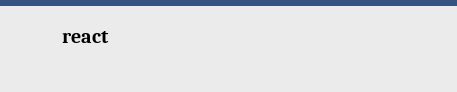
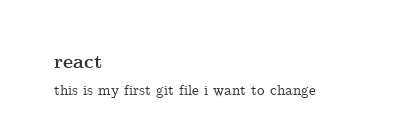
(109, 37) none -> [54,85,316,98] // this is my first git file i want to change

